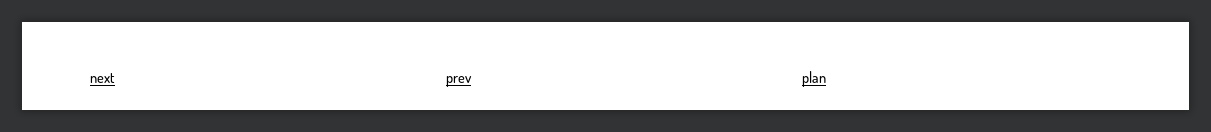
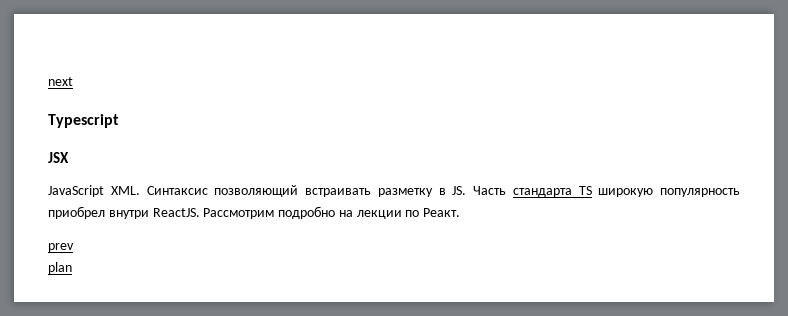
(115, 78) none -> [48,114,119,128] [48,152,69,163] [48,185,740,197] [48,206,461,219] // Typescript // JSX // JavaScript XML. Синтаксис позволяющий встраивать разметку в JS. Часть стандарта TS широкую популярность приобрел внутри ReactJS. Рассмотрим подробно на лекции по Реакт.

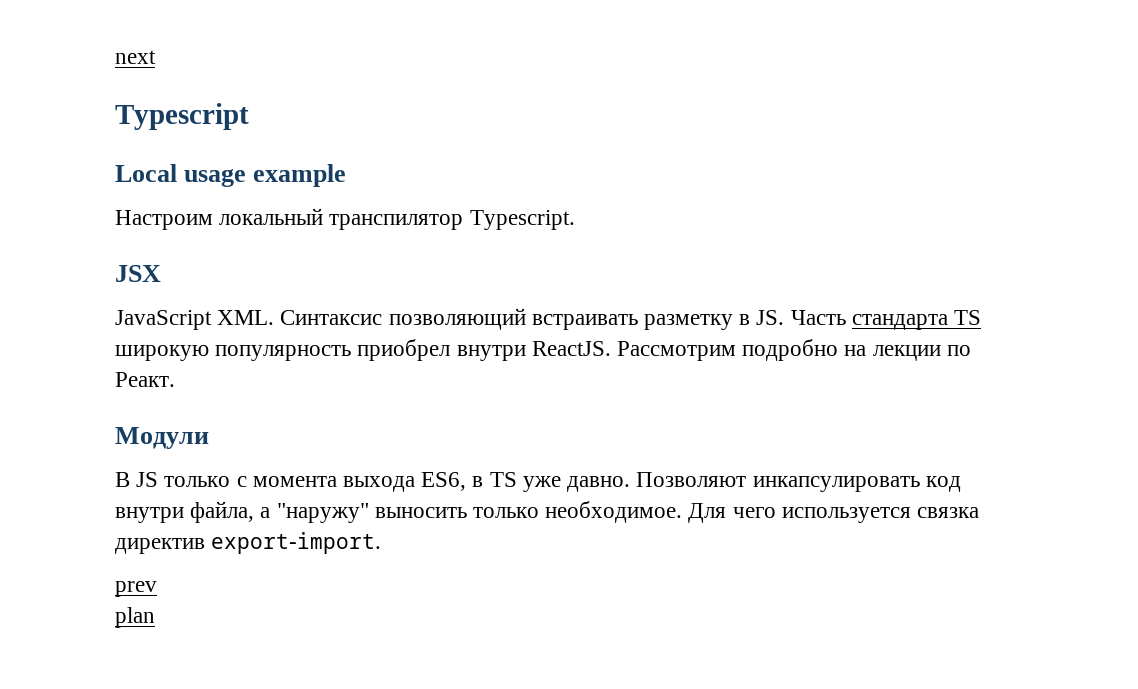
(119, 121) none -> [115,164,347,187] [115,208,575,230] // Local usage example // Настроим локальный транспилятор Typescript.
(461, 212) none -> [115,427,209,449] [115,472,961,492] [115,501,980,523] [115,532,382,554] // Модули // В JS только с момента выхода ES6, в TS уже давно. Позволяют инкапсулировать код внутри файла, а "наружу" выносить только необходимое. Для чего используется связка директив export-import.

